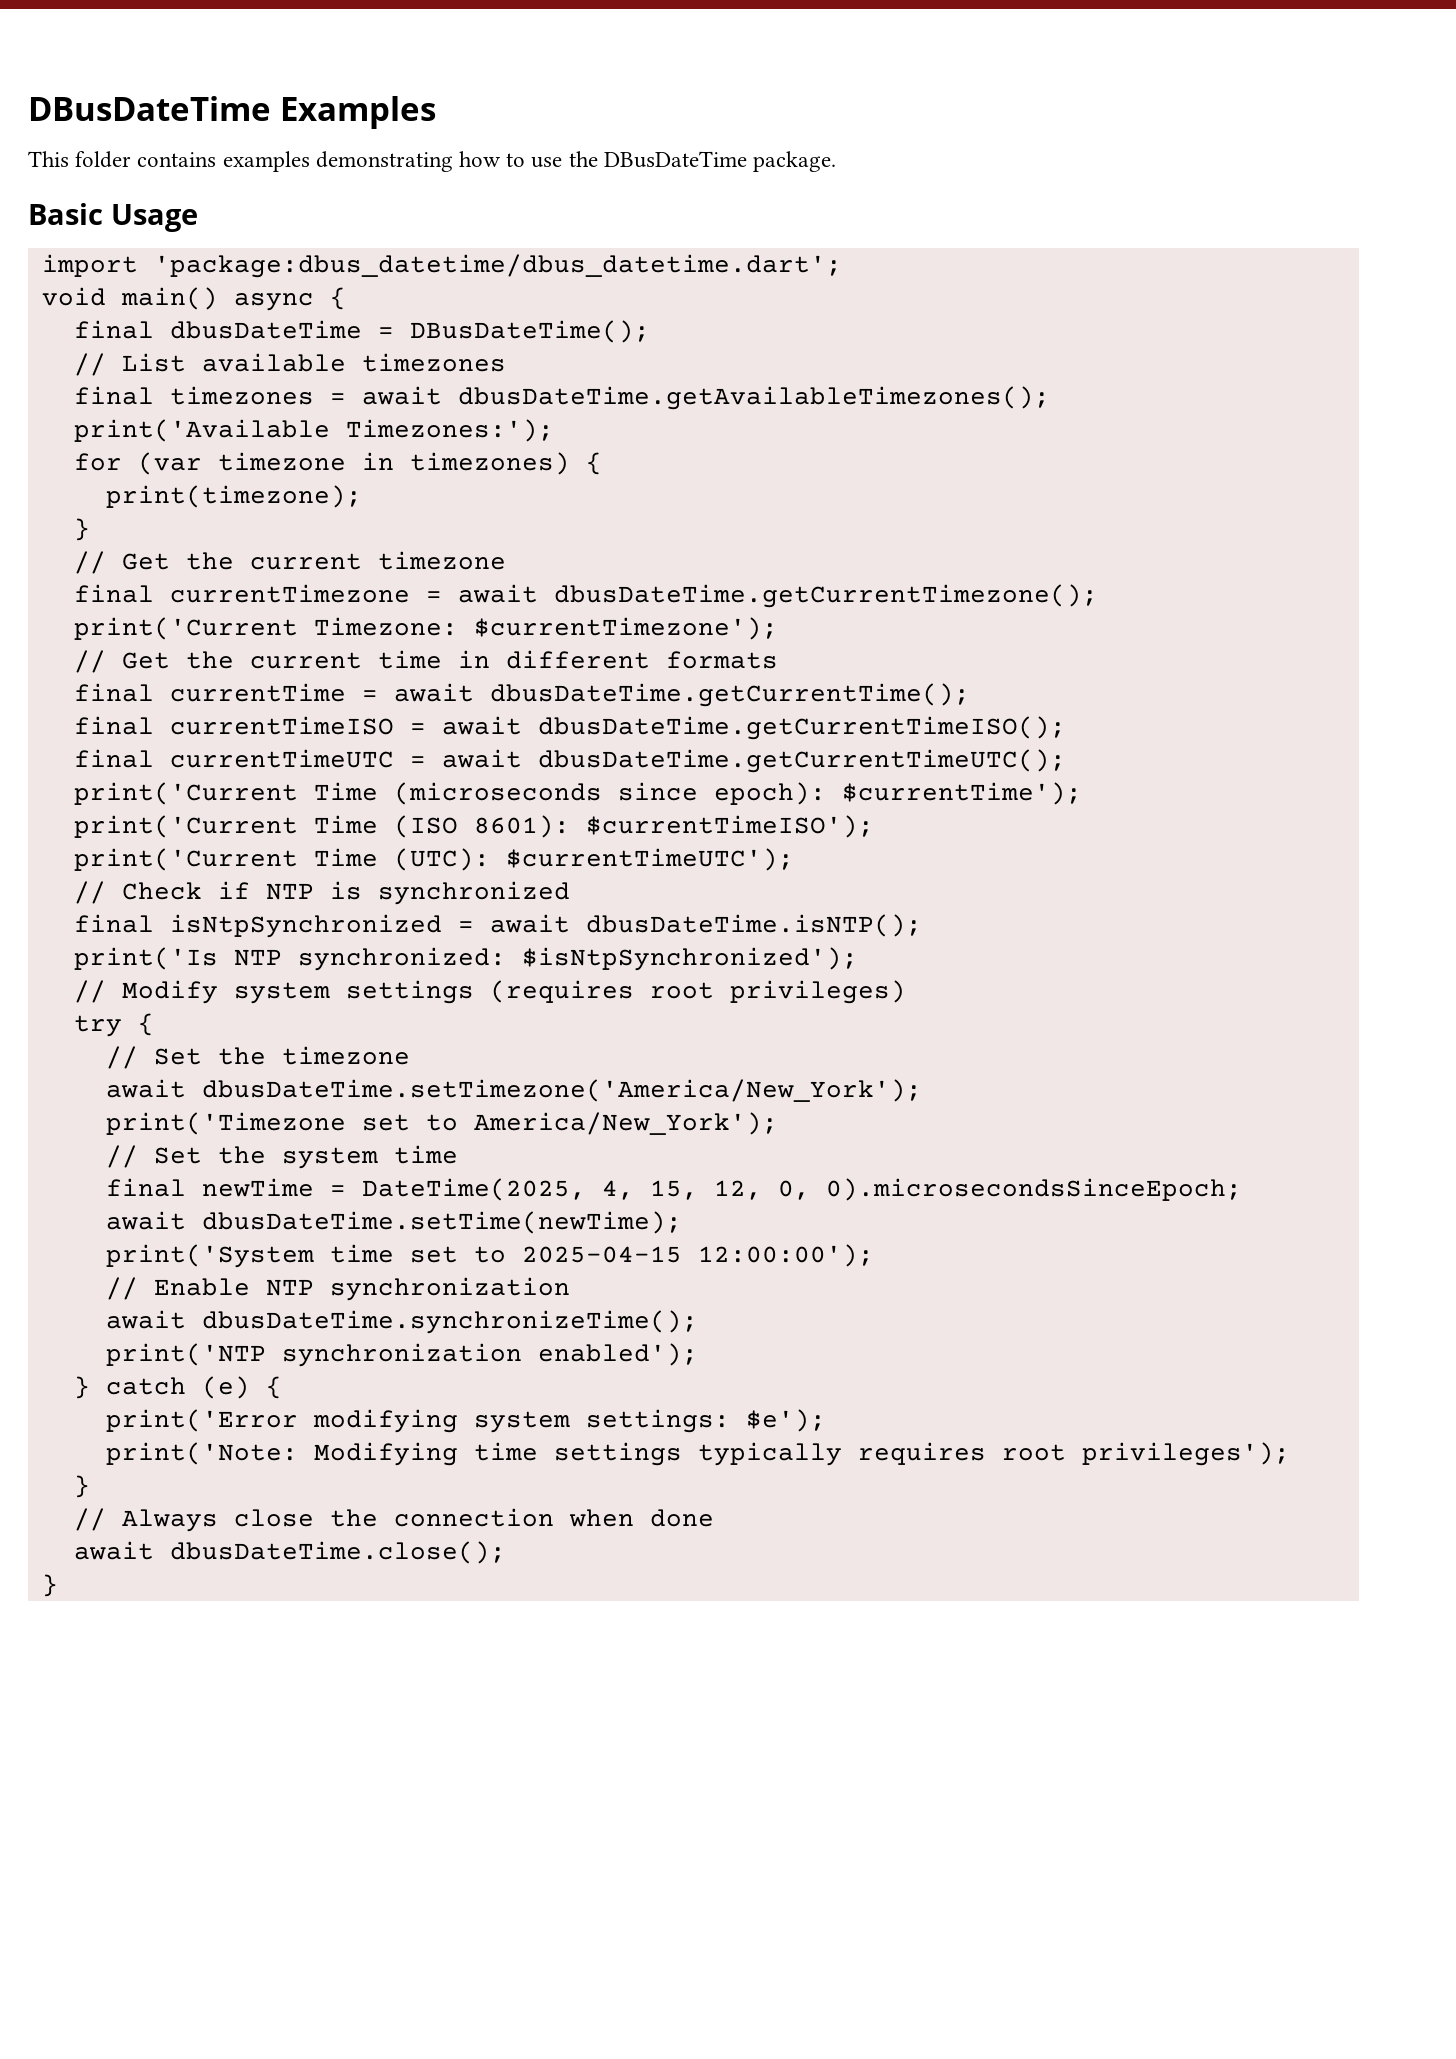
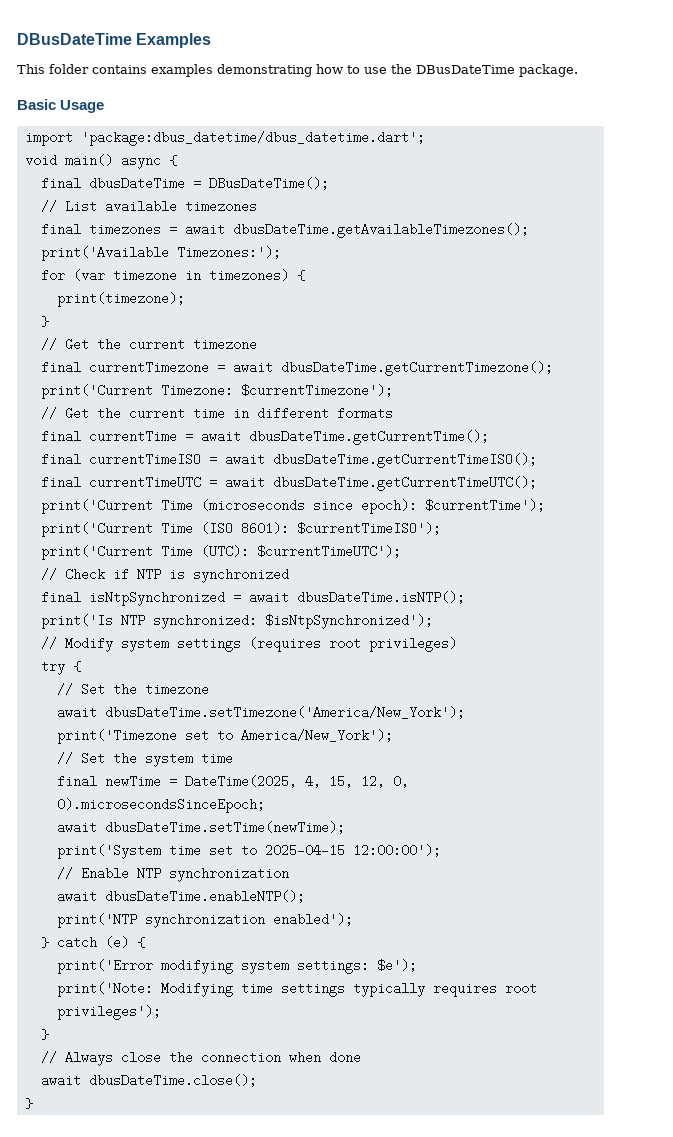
[201,1310,698,1334] dbusDateTime.synchronizeTime(); -> [104,890,305,903] dbusDateTime.enableNTP();

